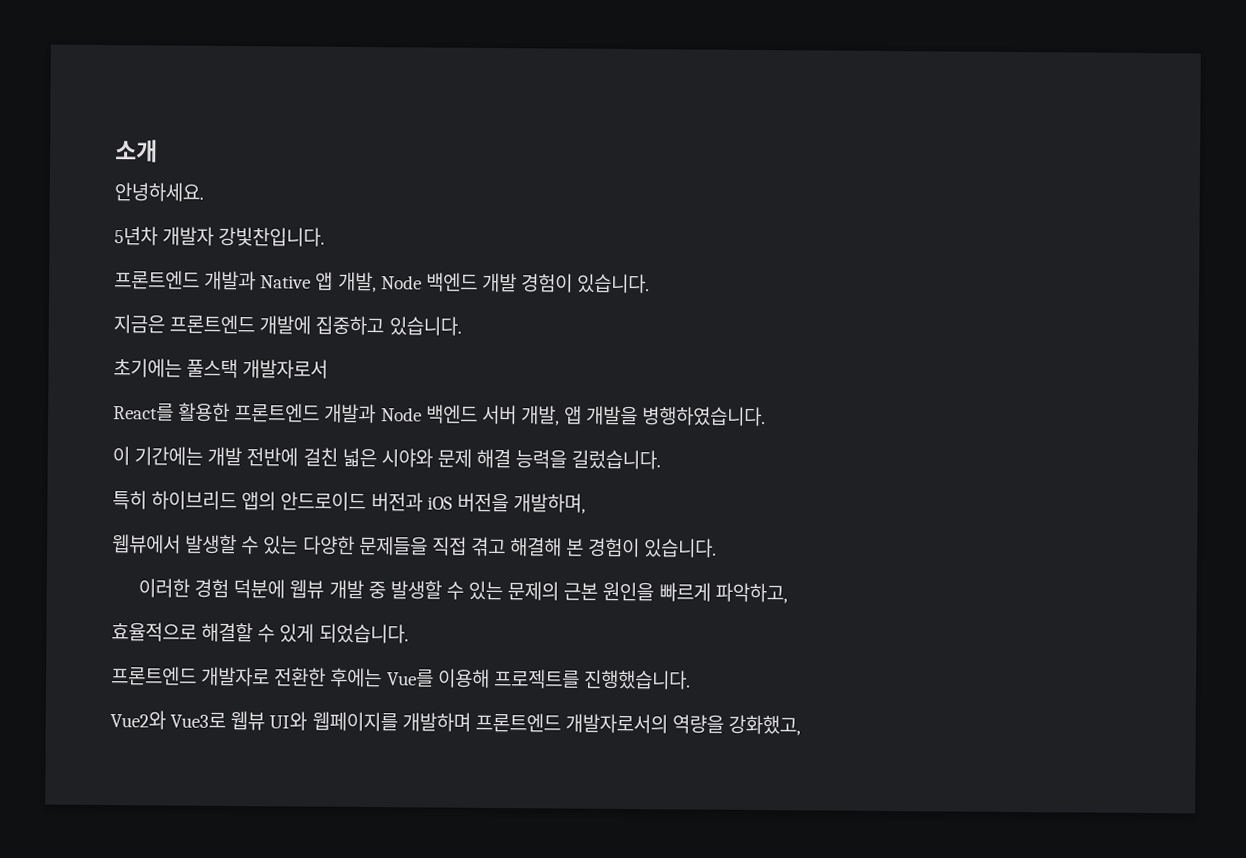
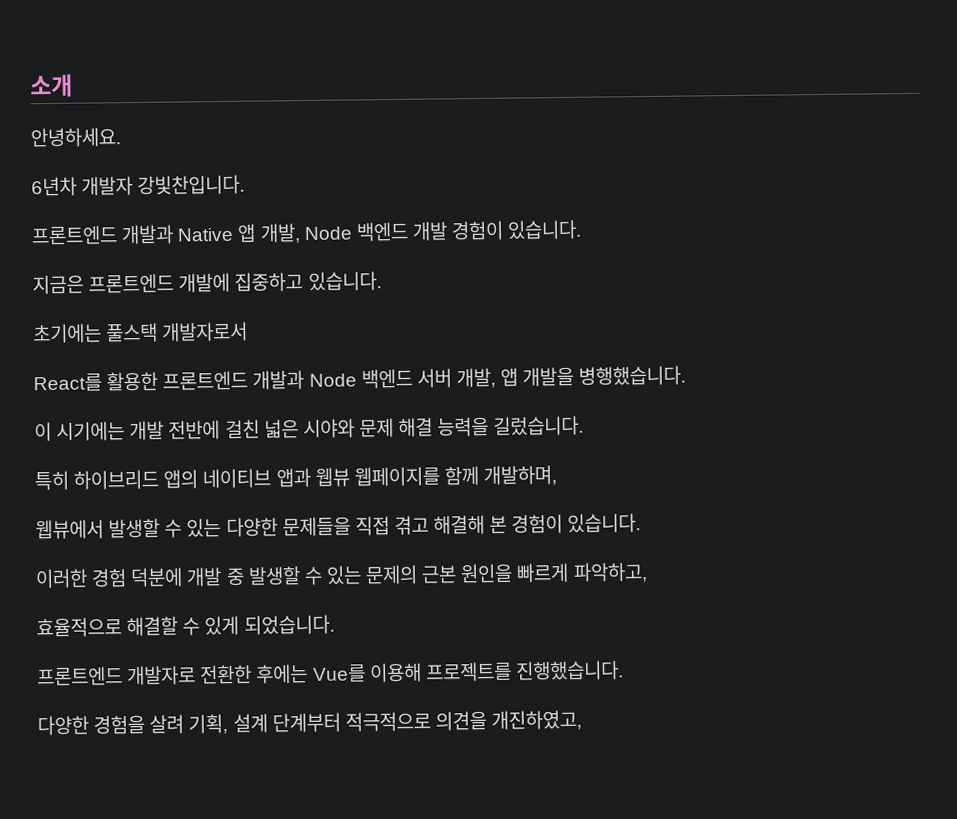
[114,226,158,246] 5년차 -> [31,176,77,197] 6년차
[642,406,767,427] 병행하였습니다. -> [578,365,687,386] 병행했습니다.
[134,446,204,466] 기간에는 -> [56,421,126,441] 시기에는
[280,491,509,513] 안드로이드 버전과 iOS 버전을 -> [202,466,479,489] 네이티브 앱과 웹뷰 웹페이지를 함께
[289,579,325,599] 웹뷰 -> (184, 577) none
[110,710,802,736] Vue2와 Vue3로 웹뷰 UI와 웹페이지를 개발하며 프론트엔드 개발자로서의 역량을 강화했고, -> [37,709,583,736] 다양한 경험을 살려 기획, 설계 단계부터 적극적으로 의견을 개진하였고,

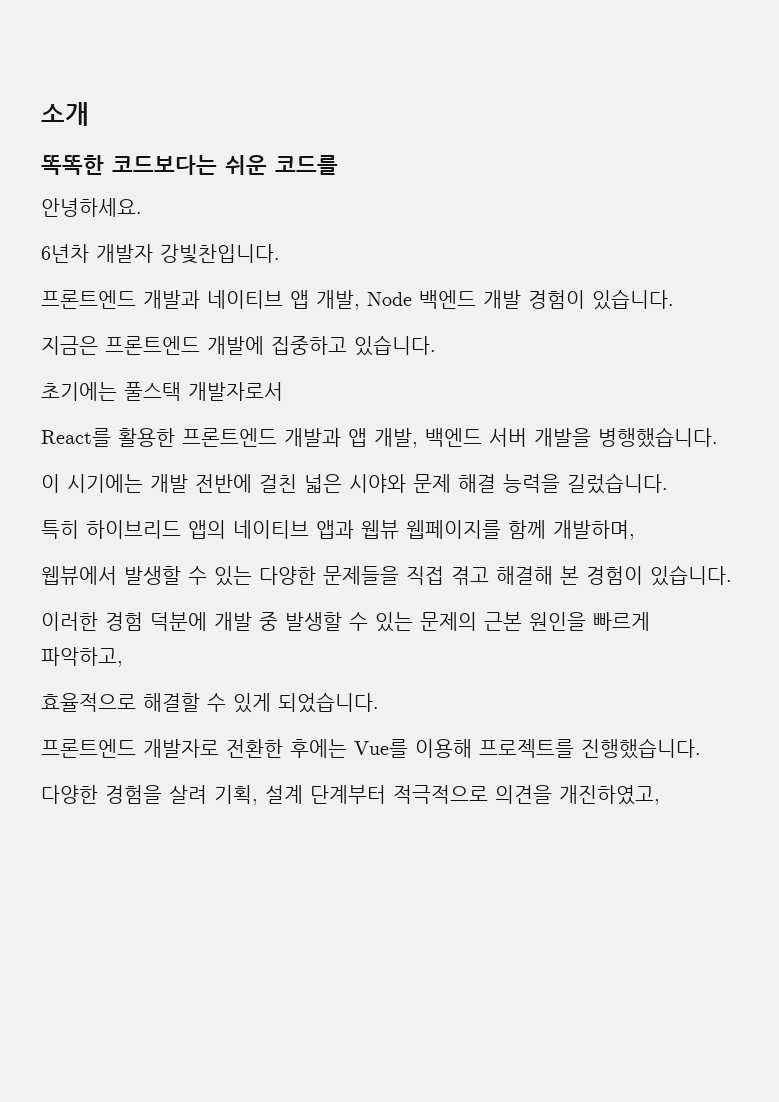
(73, 85) none -> [41,155,338,175] // 똑똑한 코드보다는 쉬운 코드를
[177,227,235,242] Native -> [207,290,283,309] 네이티브
[308,367,519,389] Node 백엔드 서버 개발, 앱 -> [348,428,527,448] 앱 개발, 백엔드 서버

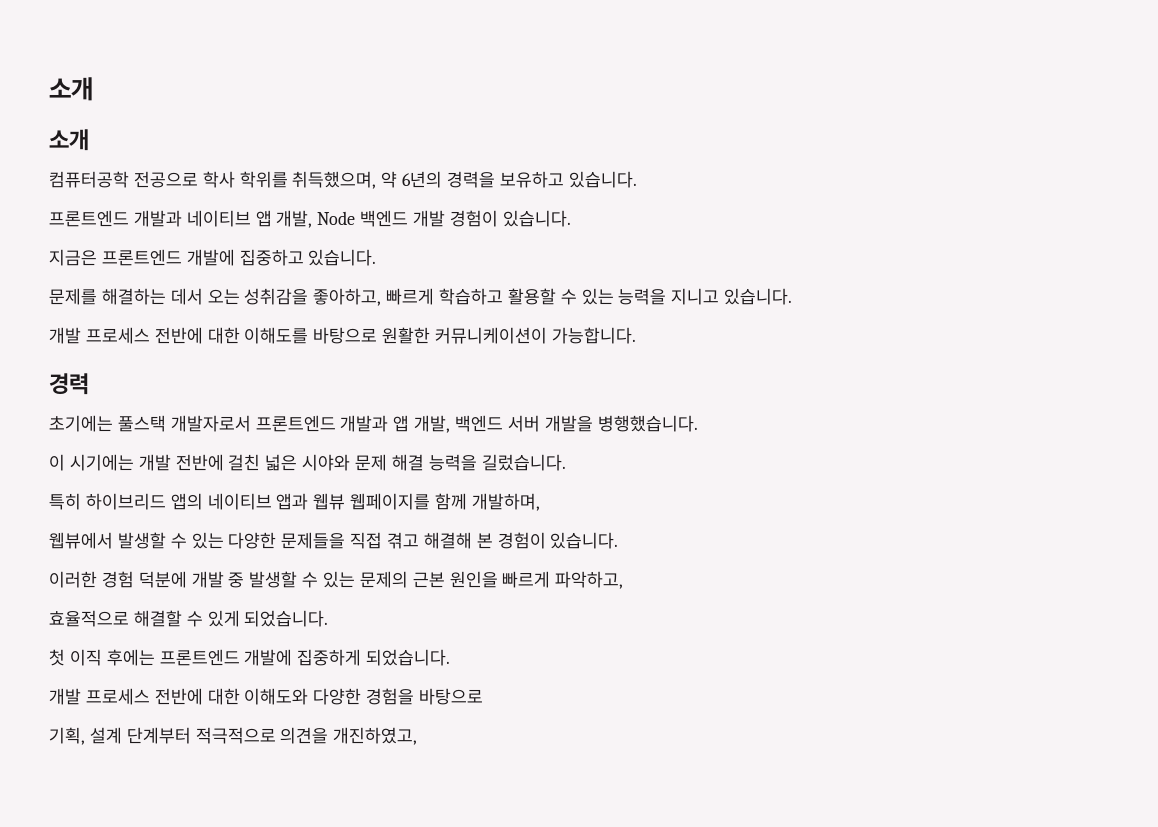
[41,102,89,126] [41,155,338,175] [41,198,142,217] [41,244,280,264] 소개 // 똑똑한 코드보다는 쉬운 코드를 // 안녕하세요. // 6년차 개발자 강빛찬입니다. -> [49,77,93,101] [49,129,89,151] [49,171,637,189] 소개 // 소개 // 컴퓨터공학 전공으로 학사 학위를 취득했으며, 약 6년의 경력을 보유하고 있습니다.
(436, 345) none -> [49,288,793,306] [49,327,636,344] [49,373,89,395] // 문제를 해결하는 데서 오는 성취감을 좋아하고, 빠르게 학습하고 활용할 수 있는 능력을 지니고 있습니다. // 개발 프로세스 전반에 대한 이해도를 바탕으로 원활한 커뮤니케이션이 가능합니다. // 경력
[41,428,175,447] // React를 활용한 -> (251, 423) none
[41,738,701,759] 프론트엔드 개발자로 전환한 후에는 Vue를 이용해 프로젝트를 진행했습니다. // -> [49,649,451,666] [49,688,309,705] 첫 이직 후에는 프론트엔드 개발에 집중하게 되었습니다. // 개발 프로세스 전반에 대한 이해도와
[169,785,207,804] 살려 -> [419,688,484,705] 바탕으로 //

